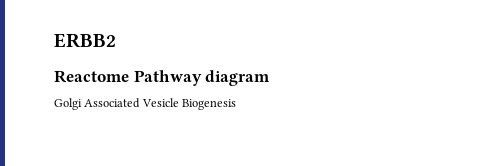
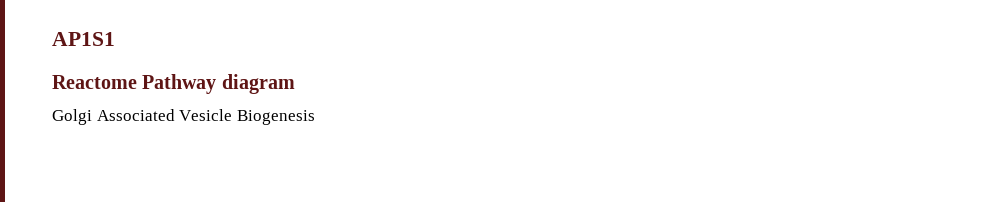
[54,33,116,48] ERBB2 -> [52,32,115,46] AP1S1

